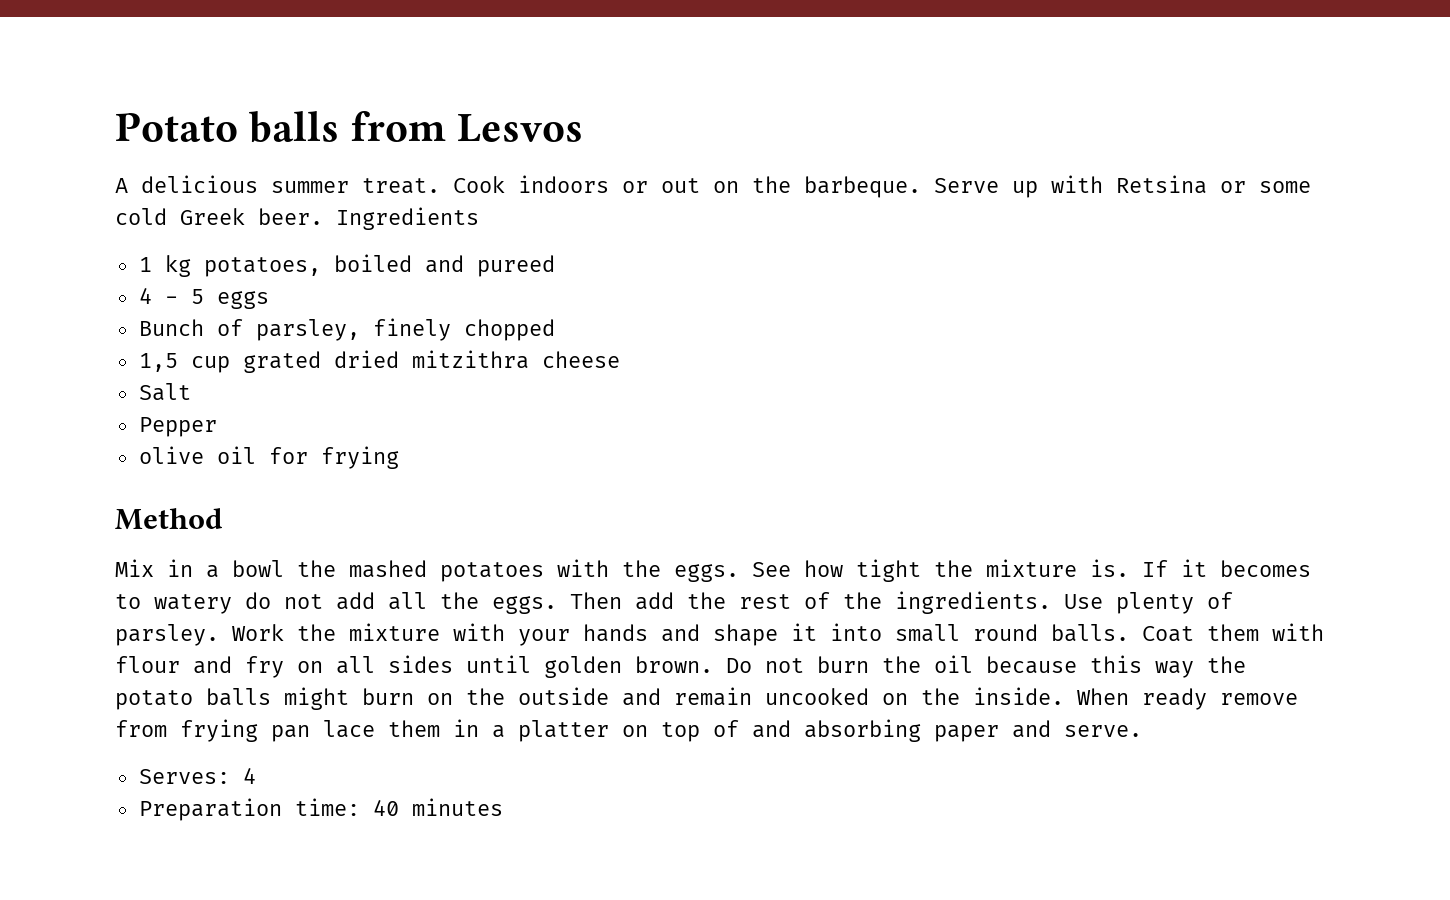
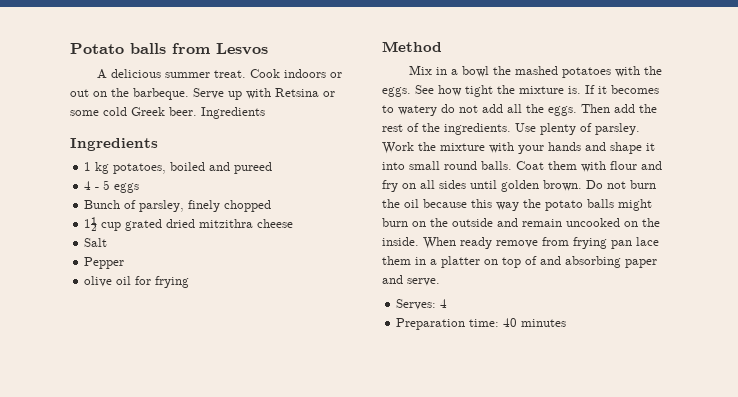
(479, 218) none -> [70,138,158,151] // Ingredients
[138,353,178,372] 1,5 -> [84,217,98,231] 1½

